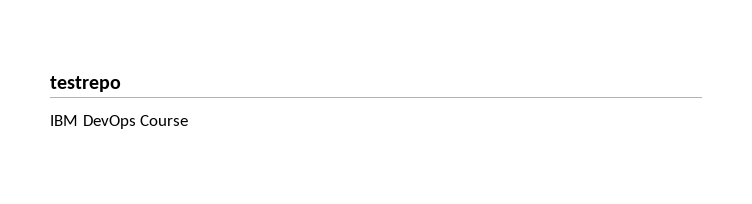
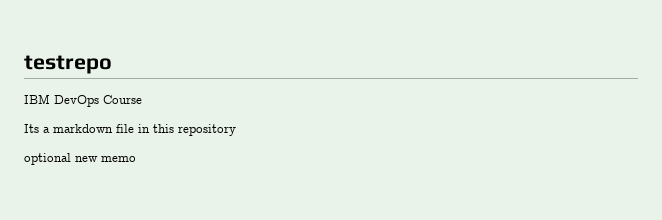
(189, 120) none -> [24,124,236,136] [24,153,136,165] // Its a markdown file in this repository // optional new memo

